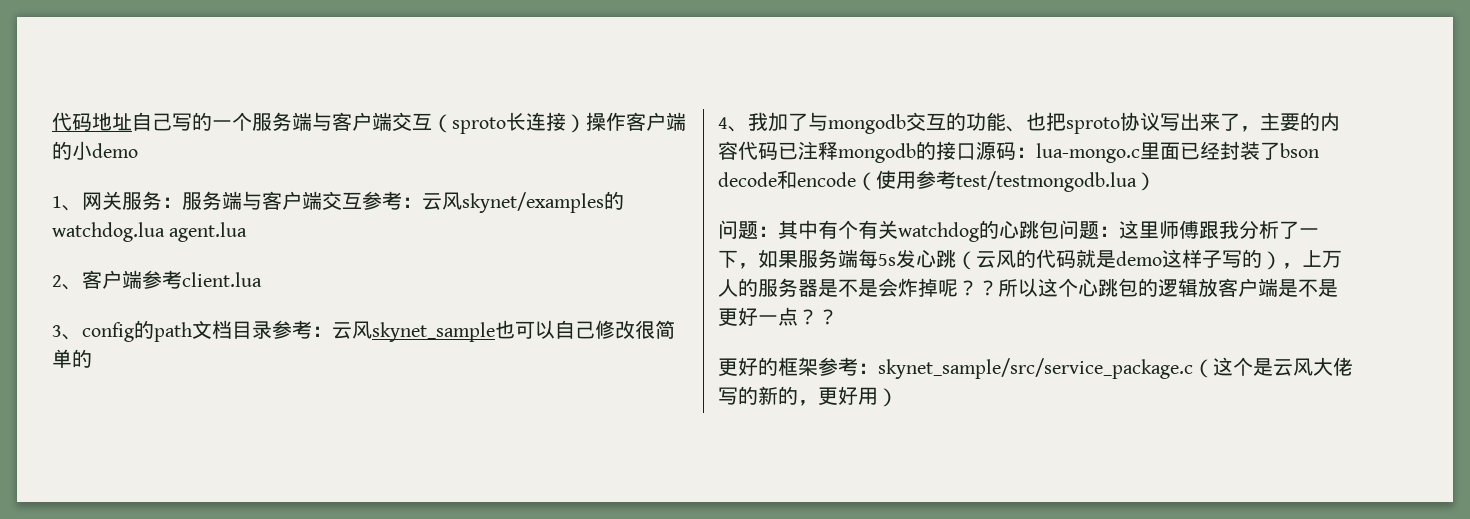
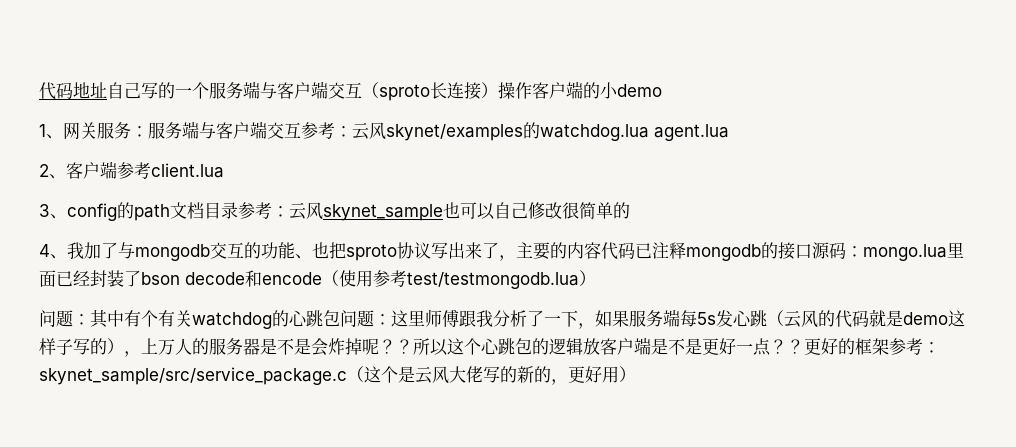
[1036,143,1140,163] lua-mongo.c -> [863,244,947,261] mongo.lua
(838, 317) // -> (804, 346) none

